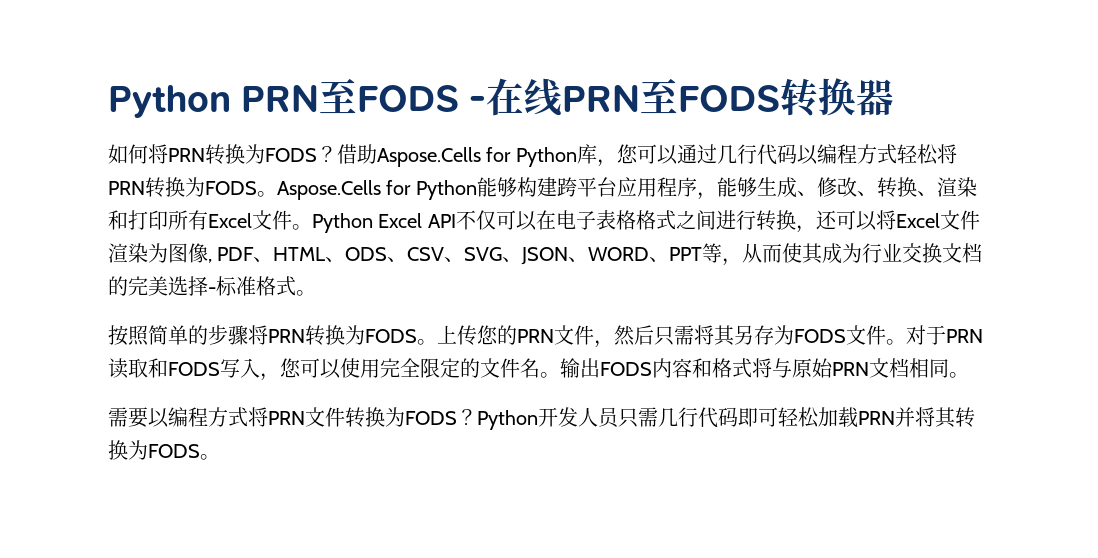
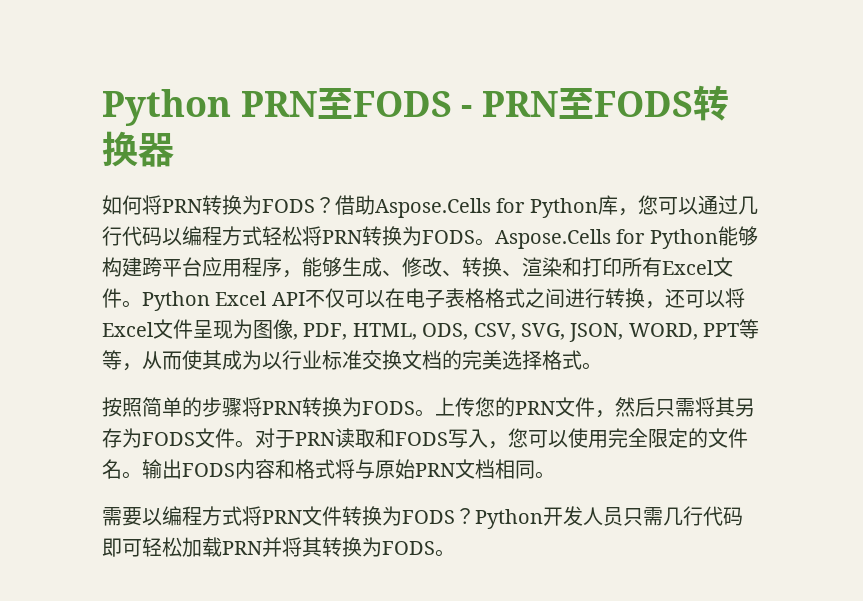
[486,78,563,117] 在线 -> (473, 111) none
[108,243,148,263] 渲染 -> [193,320,233,339] 呈现
[217,247,703,265] PDF、HTML、ODS、CSV、SVG、JSON、WORD、PPT -> [303,319,760,342] PDF, HTML, ODS, CSV, SVG, JSON, WORD, PPT等
[862,243,903,263] 行业 -> [262,350,362,370] 以行业标准
[208,276,256,296] -标准 -> (542, 360) none

